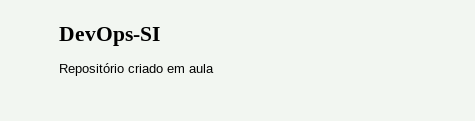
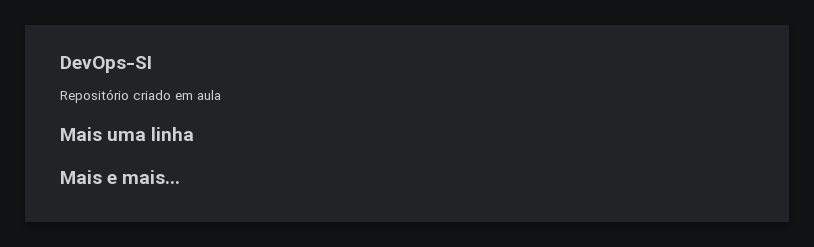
(214, 68) none -> [60,127,195,141] [60,170,181,184] // Mais uma linha // Mais e mais...

